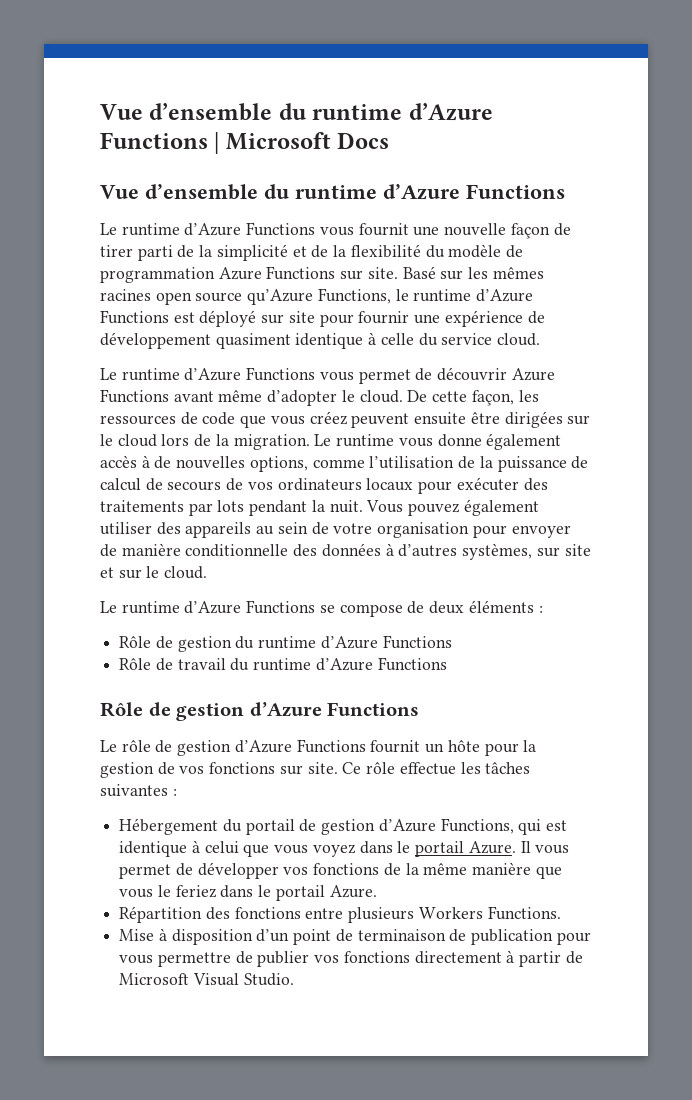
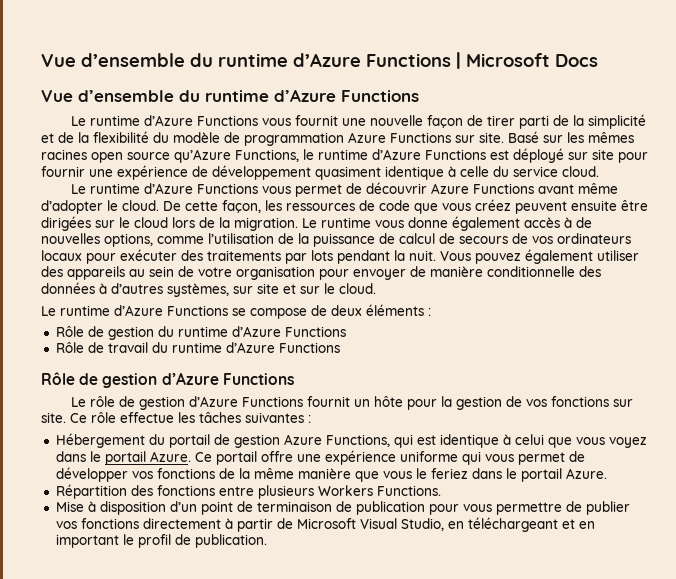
[378,819,436,832] d’Azure -> [283,434,322,445] Azure
[520,841,531,853] Il -> [194,450,481,465] Ce portail offre une expérience uniforme qui
[243,973,294,986] Studio. -> [400,517,595,532] [55,534,267,548] Studio, en téléchargeant et en important le profil de publication.

